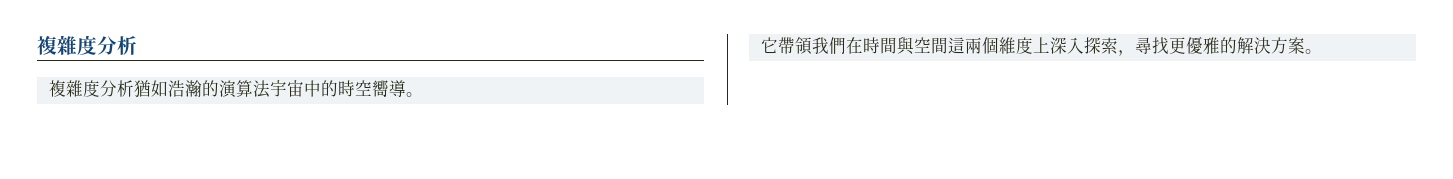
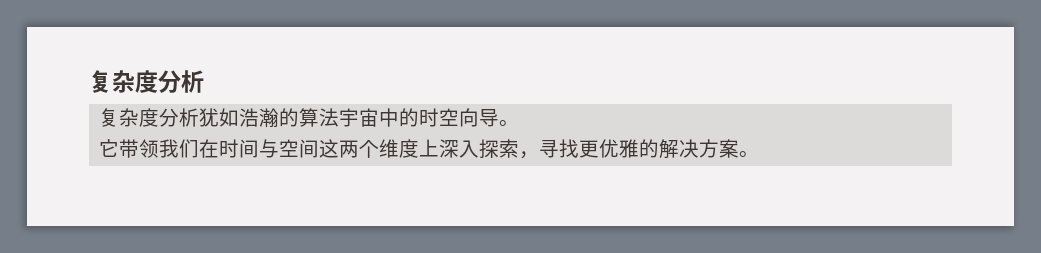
[37,35,77,55] 複雜 -> [89,70,135,93] 复杂
[49,80,151,97] 複雜度分析猶 -> [98,108,219,127] 复杂度分析犹
[219,80,237,98] 演 -> (299, 117) none
[338,80,406,97] 時空嚮導 -> [418,108,499,127] 时空向导
[778,37,1271,56] 帶領我們在時間與空間這兩個維度上深入探索，尋找更優雅的解決 -> [118,139,699,159] 带领我们在时间与空间这两个维度上深入探索，寻找更优雅的解决

